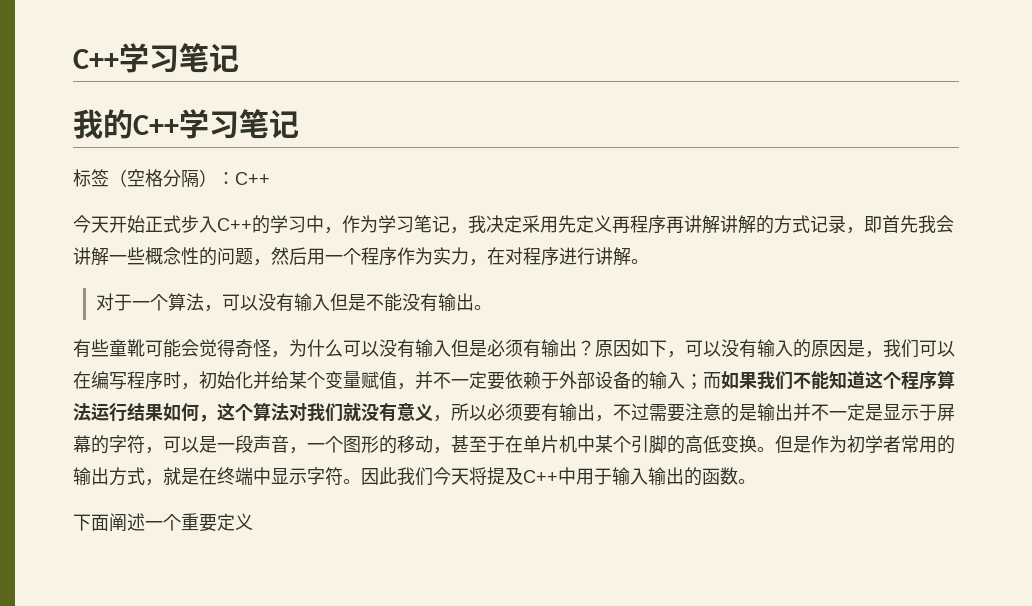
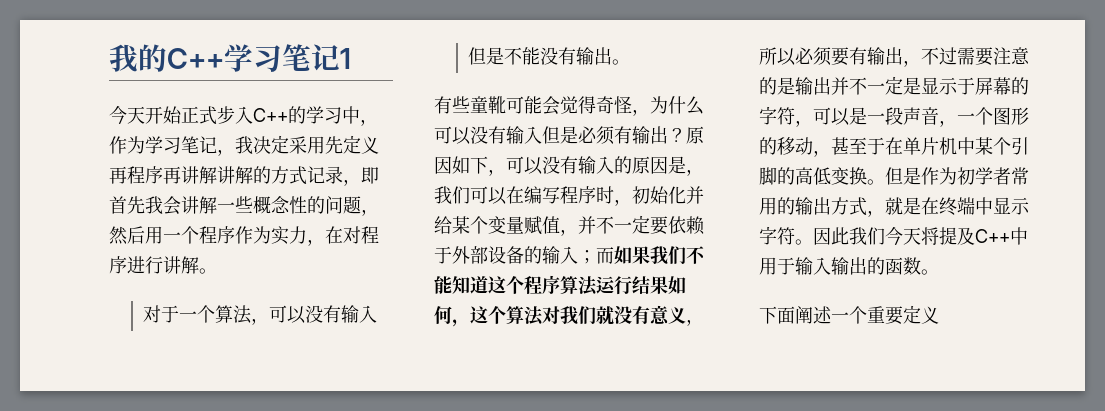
[73,43,239,73] C++学习笔记 // -> (109, 58) none
[73,169,270,188] // 标签（空格分隔）：C++ -> [340,48,351,69] 1

